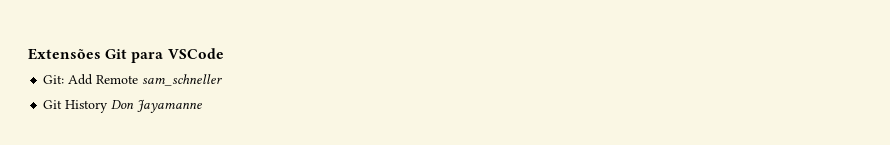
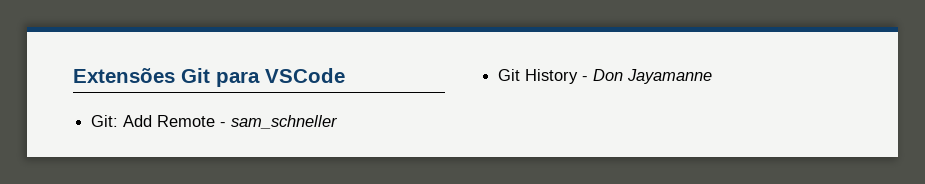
(139, 79) none -> [220,122,227,127] -
(109, 106) none -> [582,76,589,81] -

